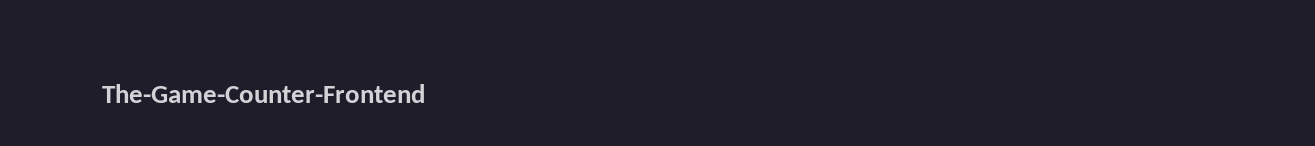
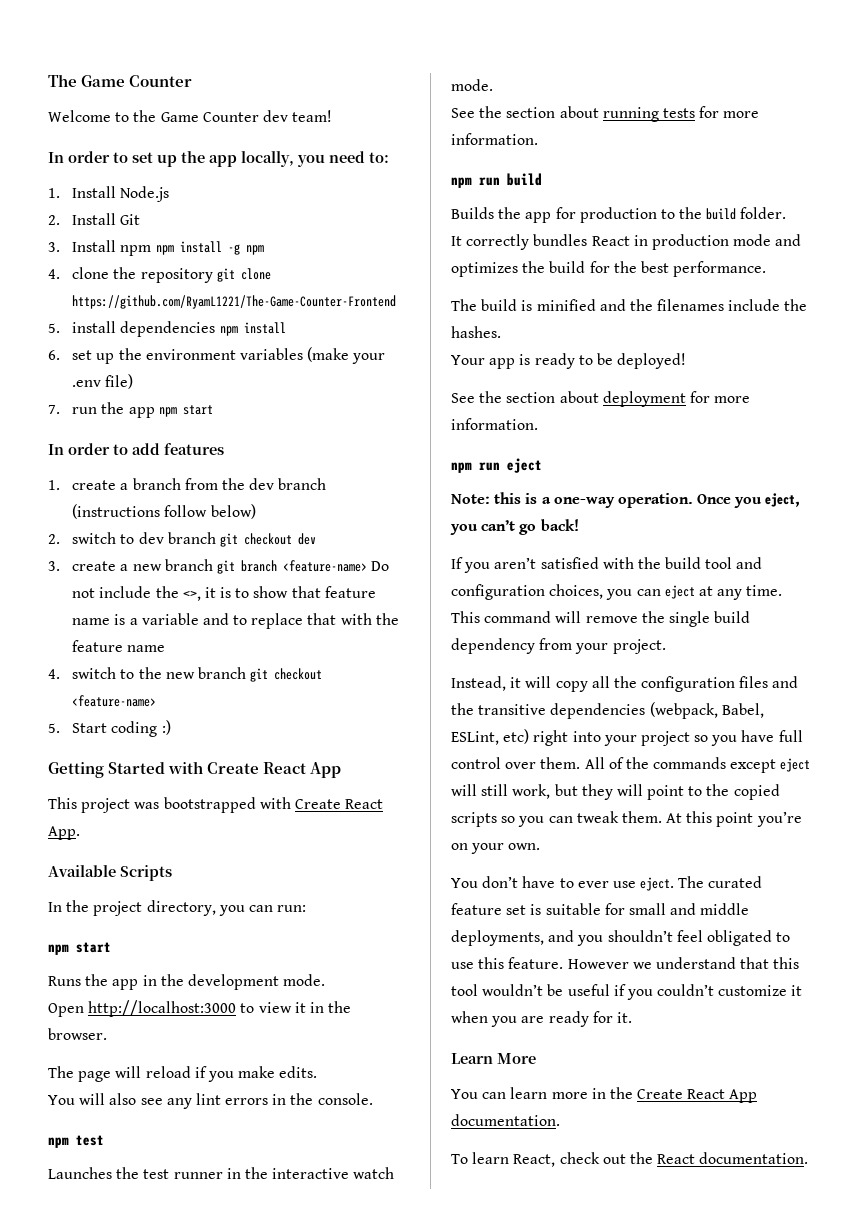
[102,84,425,103] The-Game-Counter-Frontend -> [48,74,193,87] [48,110,333,122] [48,151,389,167] [48,186,170,202] [48,213,141,225] [48,240,264,256] [48,267,271,283] [72,295,397,309] [48,321,286,337] [48,347,386,364] [72,374,134,389] [48,402,213,418] [48,443,224,455] [48,478,327,490] [72,504,256,519] [48,532,316,547] [48,559,390,574] [72,586,376,601] [72,613,399,629] [72,640,166,652] [48,667,323,682] [72,695,157,707] [48,720,171,737] [48,761,342,778] [48,797,384,813] [48,826,80,840] [48,865,172,881] [48,900,307,916] [48,942,111,955] [48,974,326,990] [48,1000,352,1017] [48,1028,107,1040] [48,1066,318,1082] [48,1093,373,1109] [48,1135,104,1148] [48,1167,395,1179] [451,79,493,91] [451,106,760,122] [451,133,538,145] [451,173,542,188] [451,207,787,223] [451,234,802,250] [451,261,767,277] [451,299,808,311] [451,326,501,338] [451,353,687,369] [451,391,751,407] [451,418,538,430] [451,458,542,473] [451,492,801,508] [450,519,579,535] [451,557,763,573] [451,584,783,600] [451,611,751,627] [451,638,666,654] [451,676,799,692] [451,702,764,719] [451,729,803,746] [451,757,811,773] [451,784,780,800] [451,811,802,827] [451,843,541,854] [451,876,763,891] [451,903,750,915] [451,930,791,946] [451,957,800,969] [451,984,803,1000] [451,1011,632,1027] [451,1053,536,1064] [451,1087,758,1103] [451,1114,560,1126] [451,1152,809,1167] The Game Counter // Welcome to the Game Counter dev team! // In order to set up the app locally, you need to: // 1. Install Node.js // 2. Install Git // 3. Install npm npm install -g npm // 4. clone the repository git clone https://github.com/RyamL1221/The-Game-Counter-Frontend // 5. install dependencies npm install // 6. set up the environment variables (make your .env file) // 7. run the app npm start // In order to add features // 1. create a branch from the dev branch (instructions follow below) // 2. switch to dev branch git checkout dev // 3. create a new branch git branch <feature-name> Do not include the <>, it is to show that feature name is a variable and to replace that with the feature name // 4. switch to the new branch git checkout <feature-name> // 5. Start coding :) // Getting Started with Create React App // This project was bootstrapped with Create React App. // Available Scripts // In the project directory, you can run: // npm start // Runs the app in the development mode. // Open http://localhost:3000 to view it in the browser. // The page will reload if you make edits. // You will also see any lint errors in the console. // npm test // Launches the test runner in the interactive watch mode. // See the section about running tests for more information. // npm run build // Builds the app for production to the build folder. // It correctly bundles React in production mode and optimizes the build for the best performance. // The build is minified and the filenames include the hashes. // Your app is ready to be deployed! // See the section about deployment for more information. // npm run eject // Note: this is a one-way operation. Once you eject, you can’t go back! // If you aren’t satisfied with the build tool and configuration choices, you can eject at any time. This command will remove the single build dependency from your project. // Instead, it will copy all the configuration files and the transitive dependencies (webpack, Babel, ESLint, etc) right into your project so you have full control over them. All of the commands except eject will still work, but they will point to the copied scripts so you can tweak them. At this point you’re on your own. // You don’t have to ever use eject. The curated feature set is suitable for small and middle deployments, and you shouldn’t feel obligated to use this feature. However we understand that this tool wouldn’t be useful if you couldn’t customize it when you are ready for it. // Learn More // You can learn more in the Create React App documentation. // To learn React, check out the React documentation.

